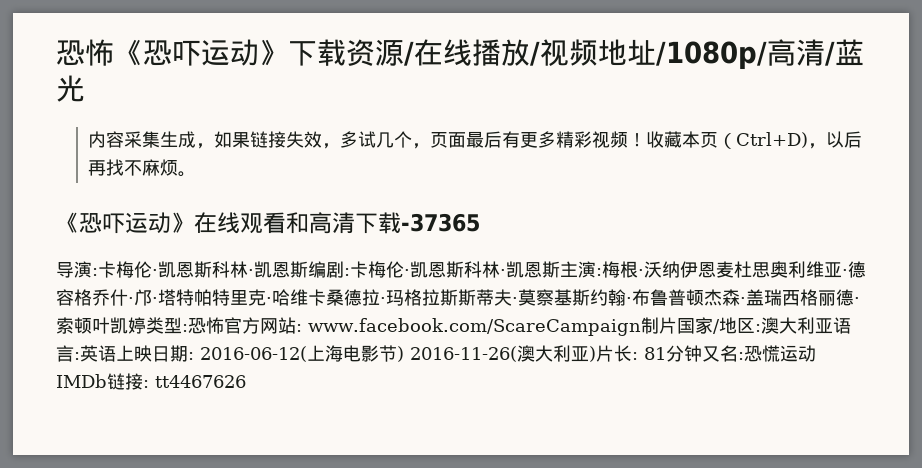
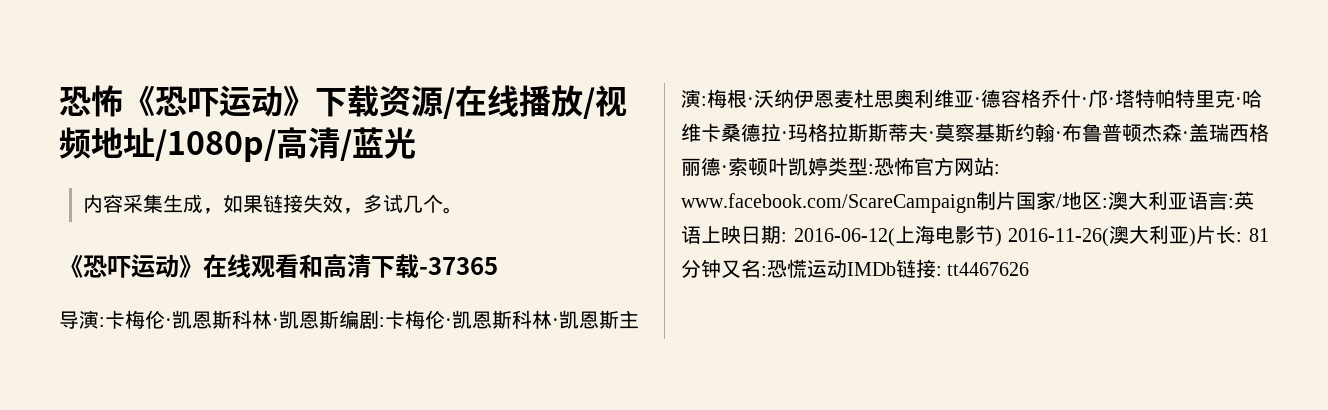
[412,131,863,149] [88,159,179,176] ，页面最后有更多精彩视频！收藏本页（Ctrl+D)，以后再找不麻烦 -> (444, 203) none

